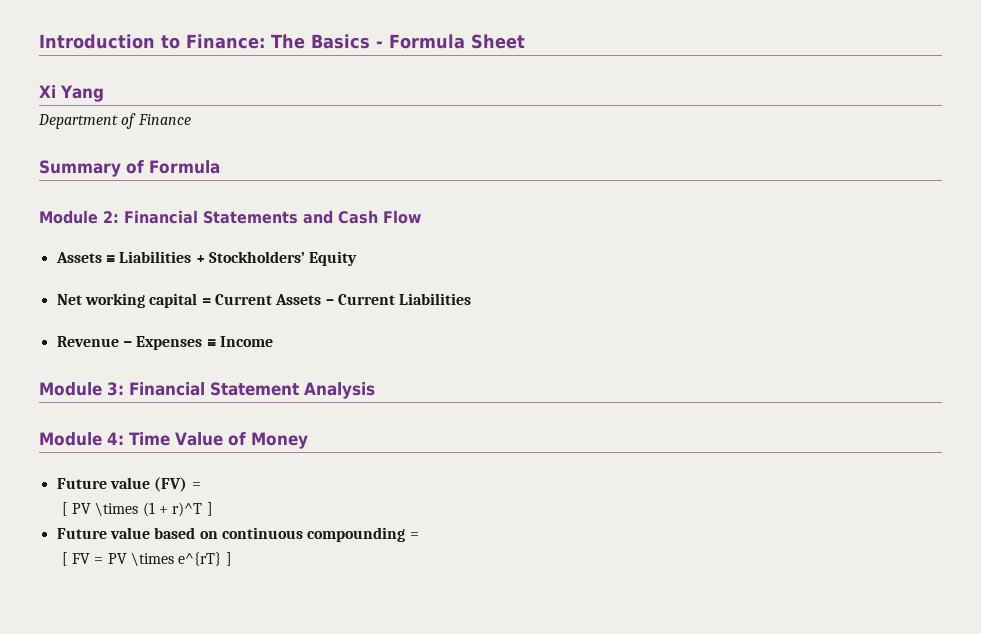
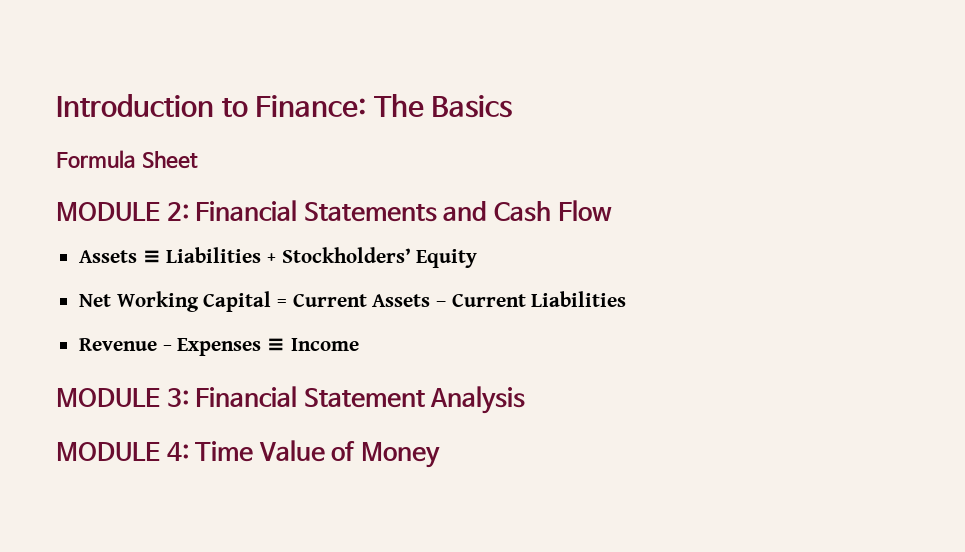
[376,41,383,48] - -> (513, 106) //
[39,85,104,102] [38,113,191,129] [39,160,220,177] [39,210,98,224] Xi Yang // Department of Finance // Summary of Formula // Module -> [56,202,160,221] MODULE
[84,293,198,308] working capital -> [116,291,272,312] Working Capital
[39,382,102,396] Module -> [56,388,160,407] MODULE
[39,432,102,446] Module -> [56,442,160,461] MODULE
[56,477,201,492] [61,502,213,517] [56,527,419,542] [61,552,232,566] // Future value (FV) = // [ PV \times (1 + r)^T ] // Future value based on continuous compounding = // [ FV = PV \times e^{rT} ] -> (441, 455) none

